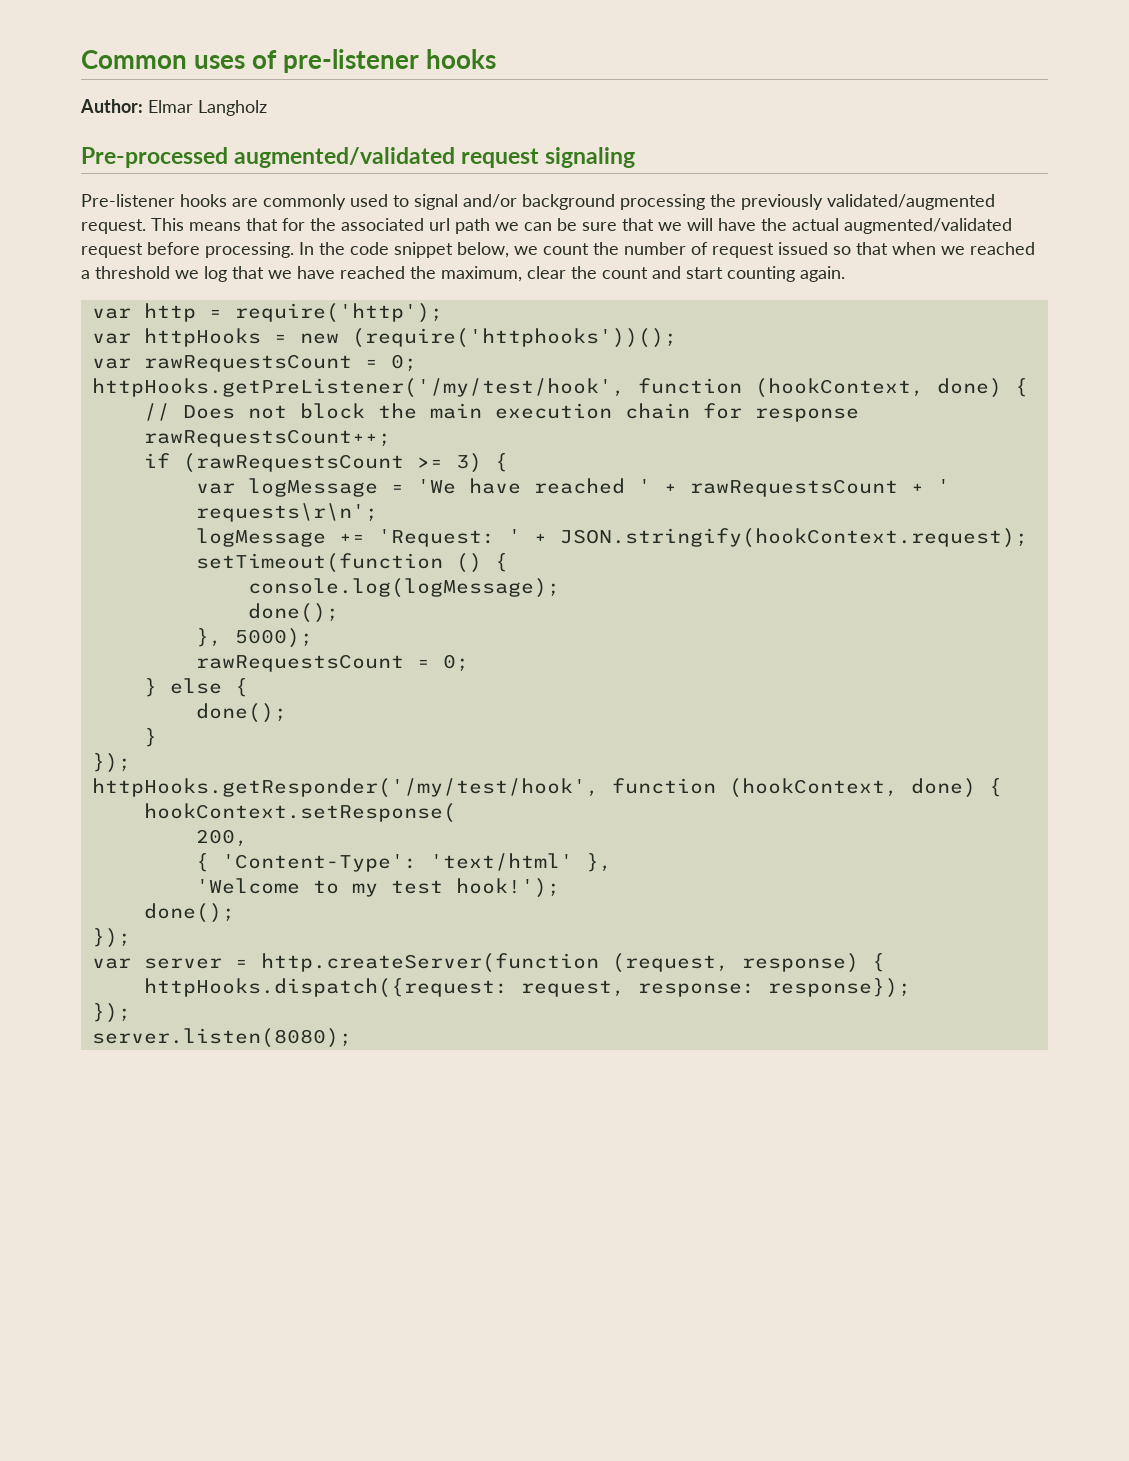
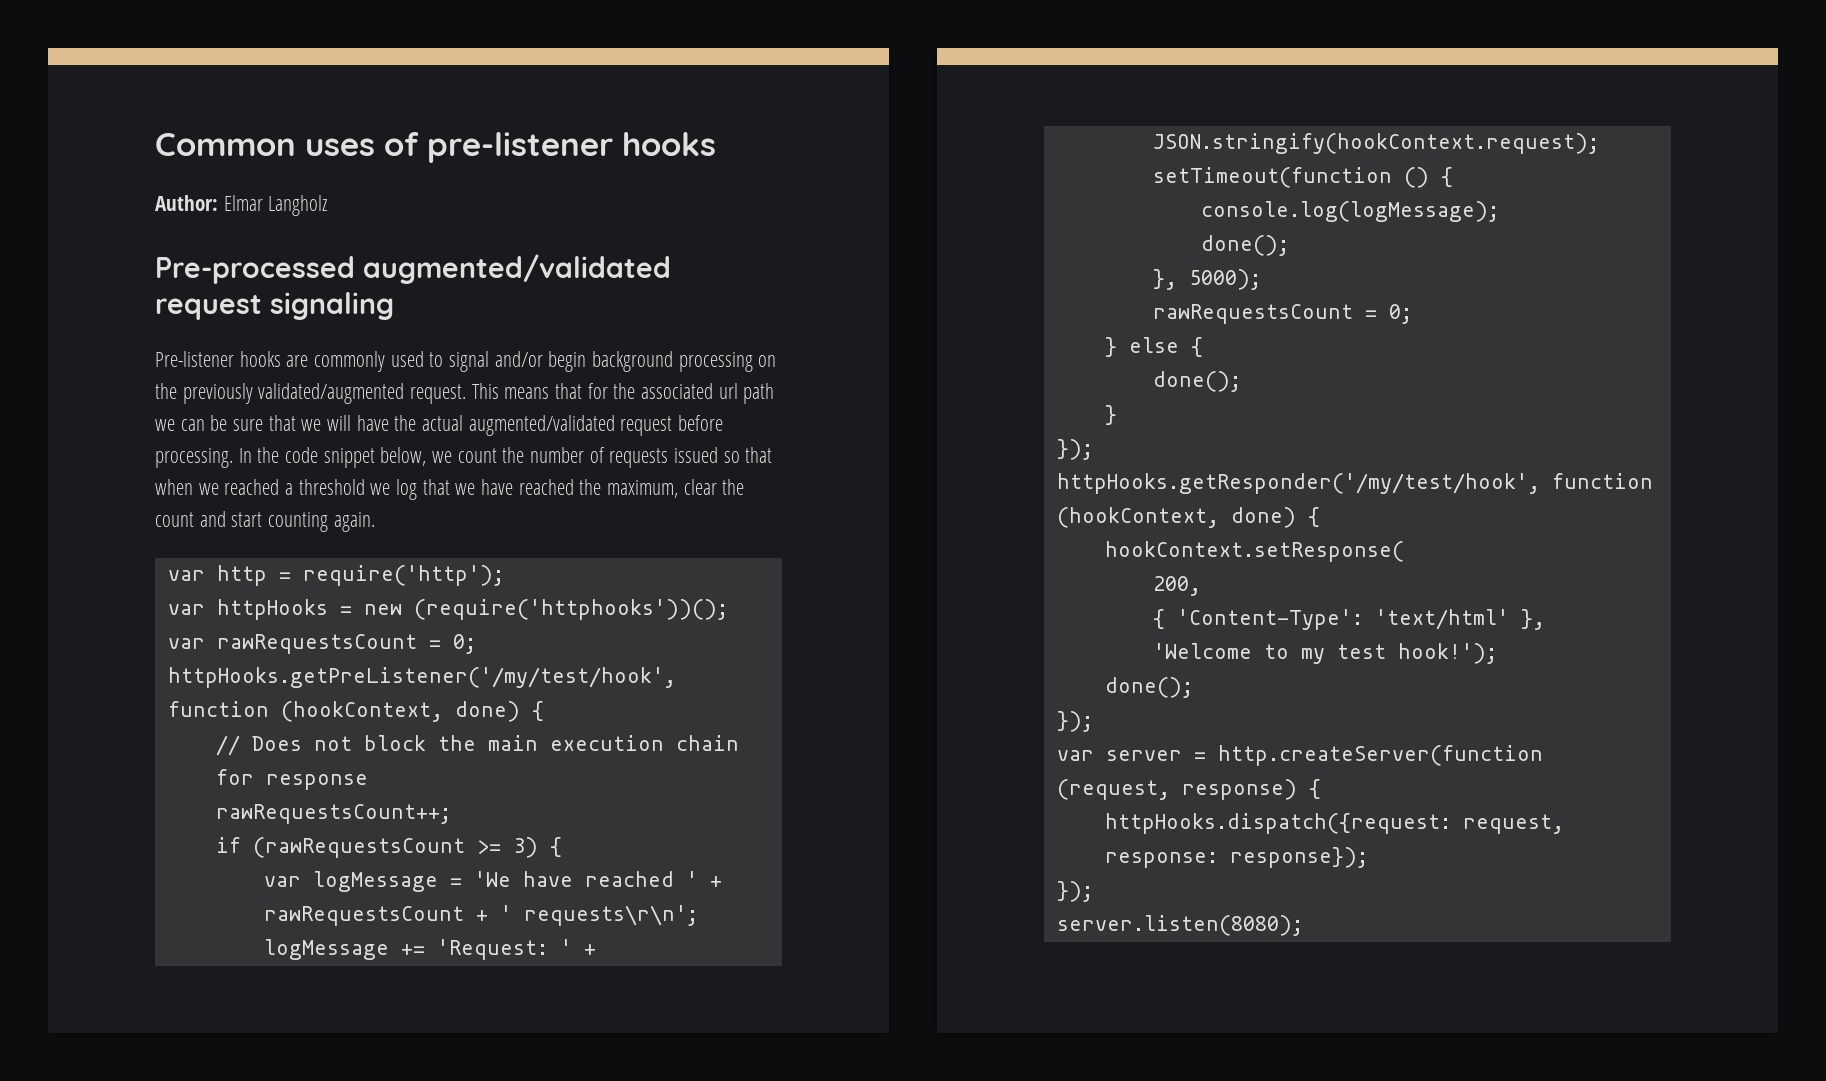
(517, 201) none -> [548,351,587,372] begin
(705, 202) none -> [758,355,777,367] on
[712,243,774,258] request -> [609,448,669,468] requests

